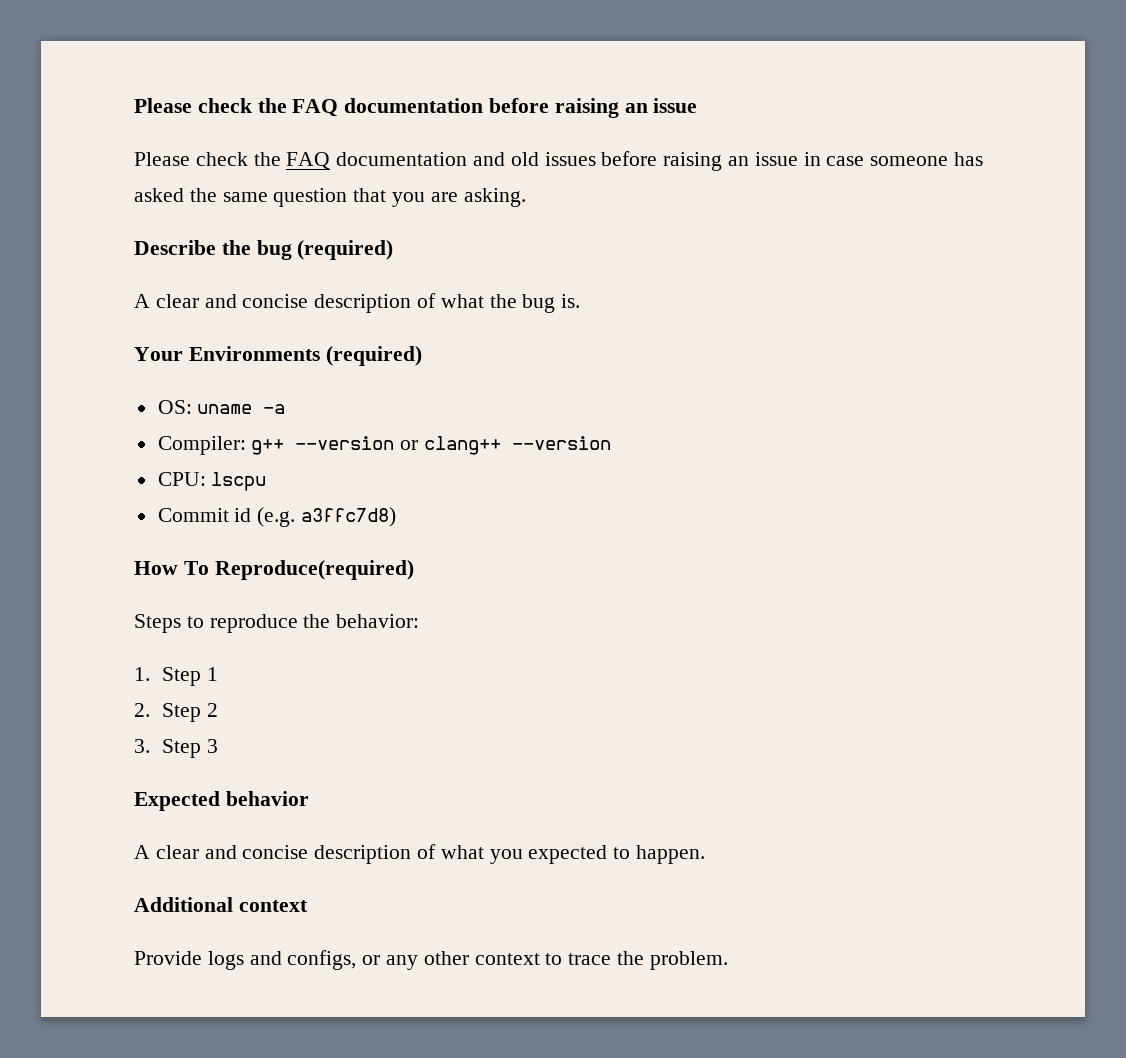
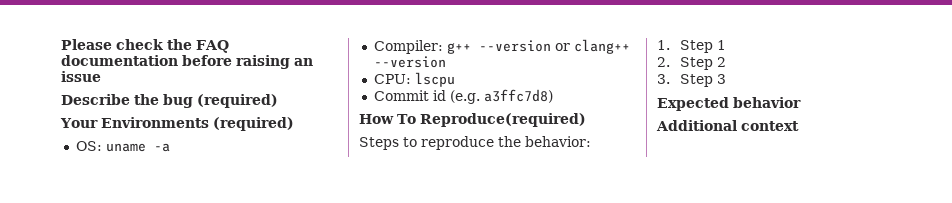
[134,151,984,171] [134,188,526,207] [134,240,394,260] [134,293,581,313] Please check the FAQ documentation and old issues before raising an issue in case someone has asked the same question that you are asking. // Describe the bug (required) // A clear and concise description of what the bug is. -> [61,94,278,108] Describe the bug (required)
[134,844,706,864] [134,897,308,912] [134,950,728,970] A clear and concise description of what you expected to happen. // Additional context // Provide logs and configs, or any other context to trace the problem. -> [656,120,799,131] Additional context

